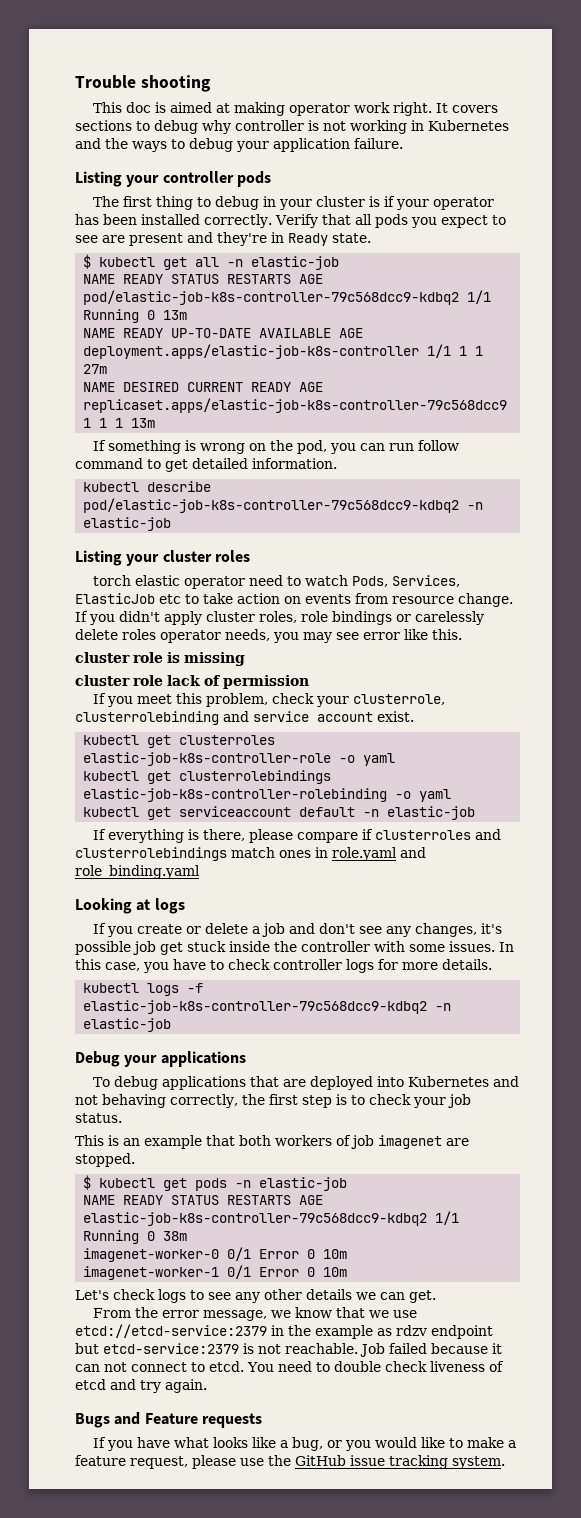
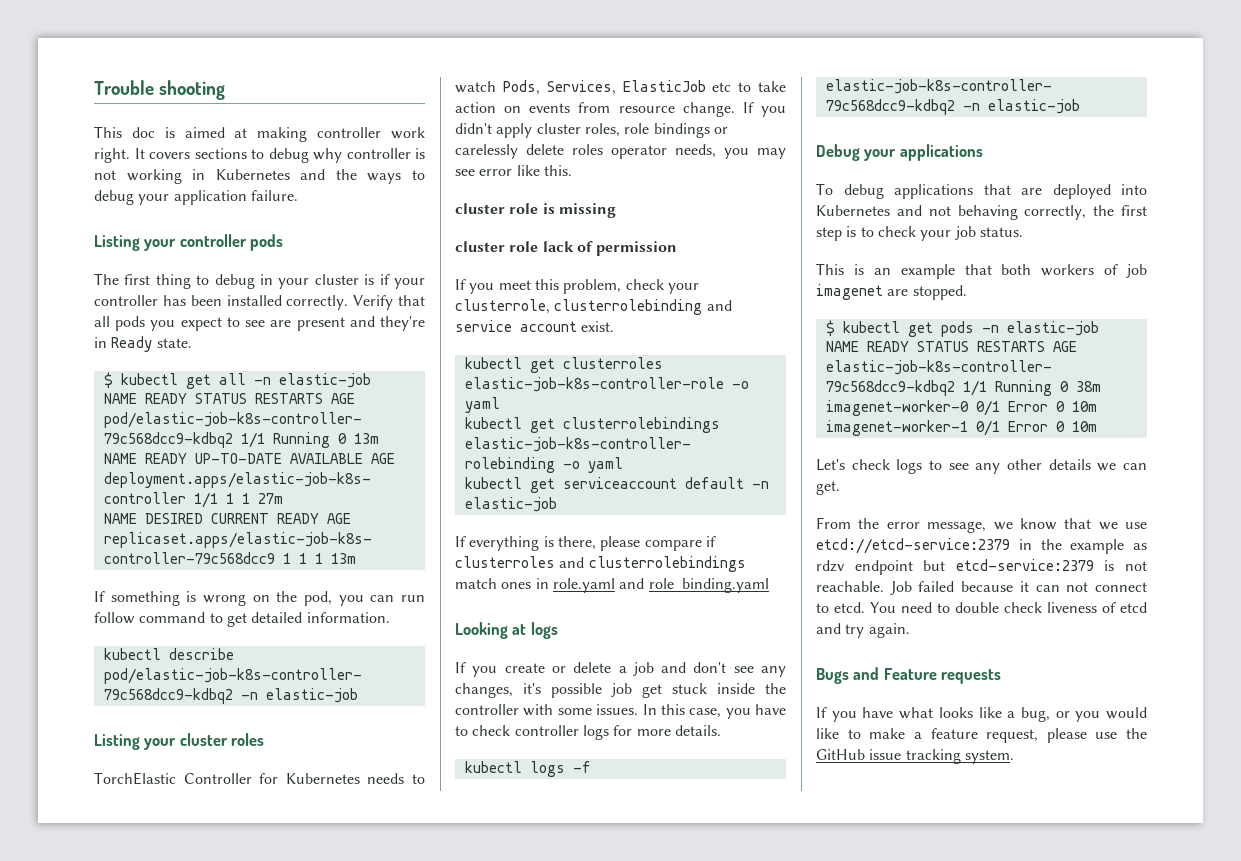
[288,103,350,116] operator -> [317,127,382,138] controller
[432,197,494,210] operator -> [94,295,158,306] controller
[92,575,283,589] torch elastic operator need -> [94,772,405,785] TorchElastic Controller for Kubernetes needs

